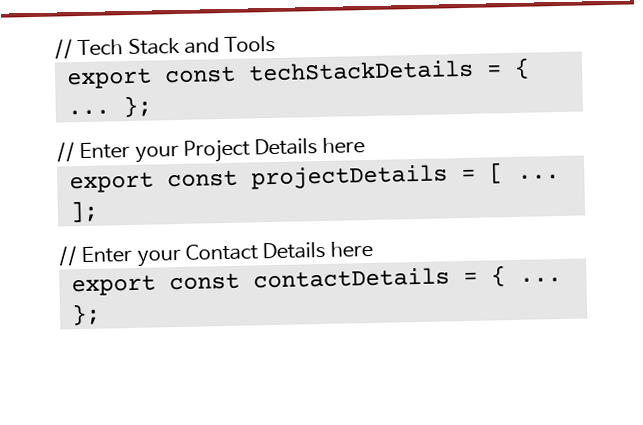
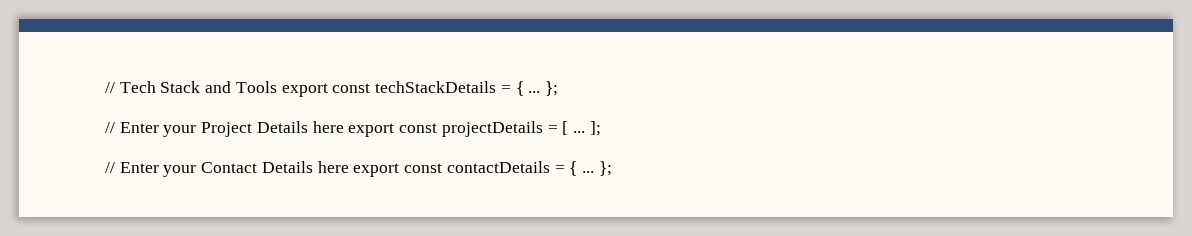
(277, 44) // -> (277, 87) none
(366, 145) // -> (344, 127) none
(374, 249) // -> (349, 167) none

